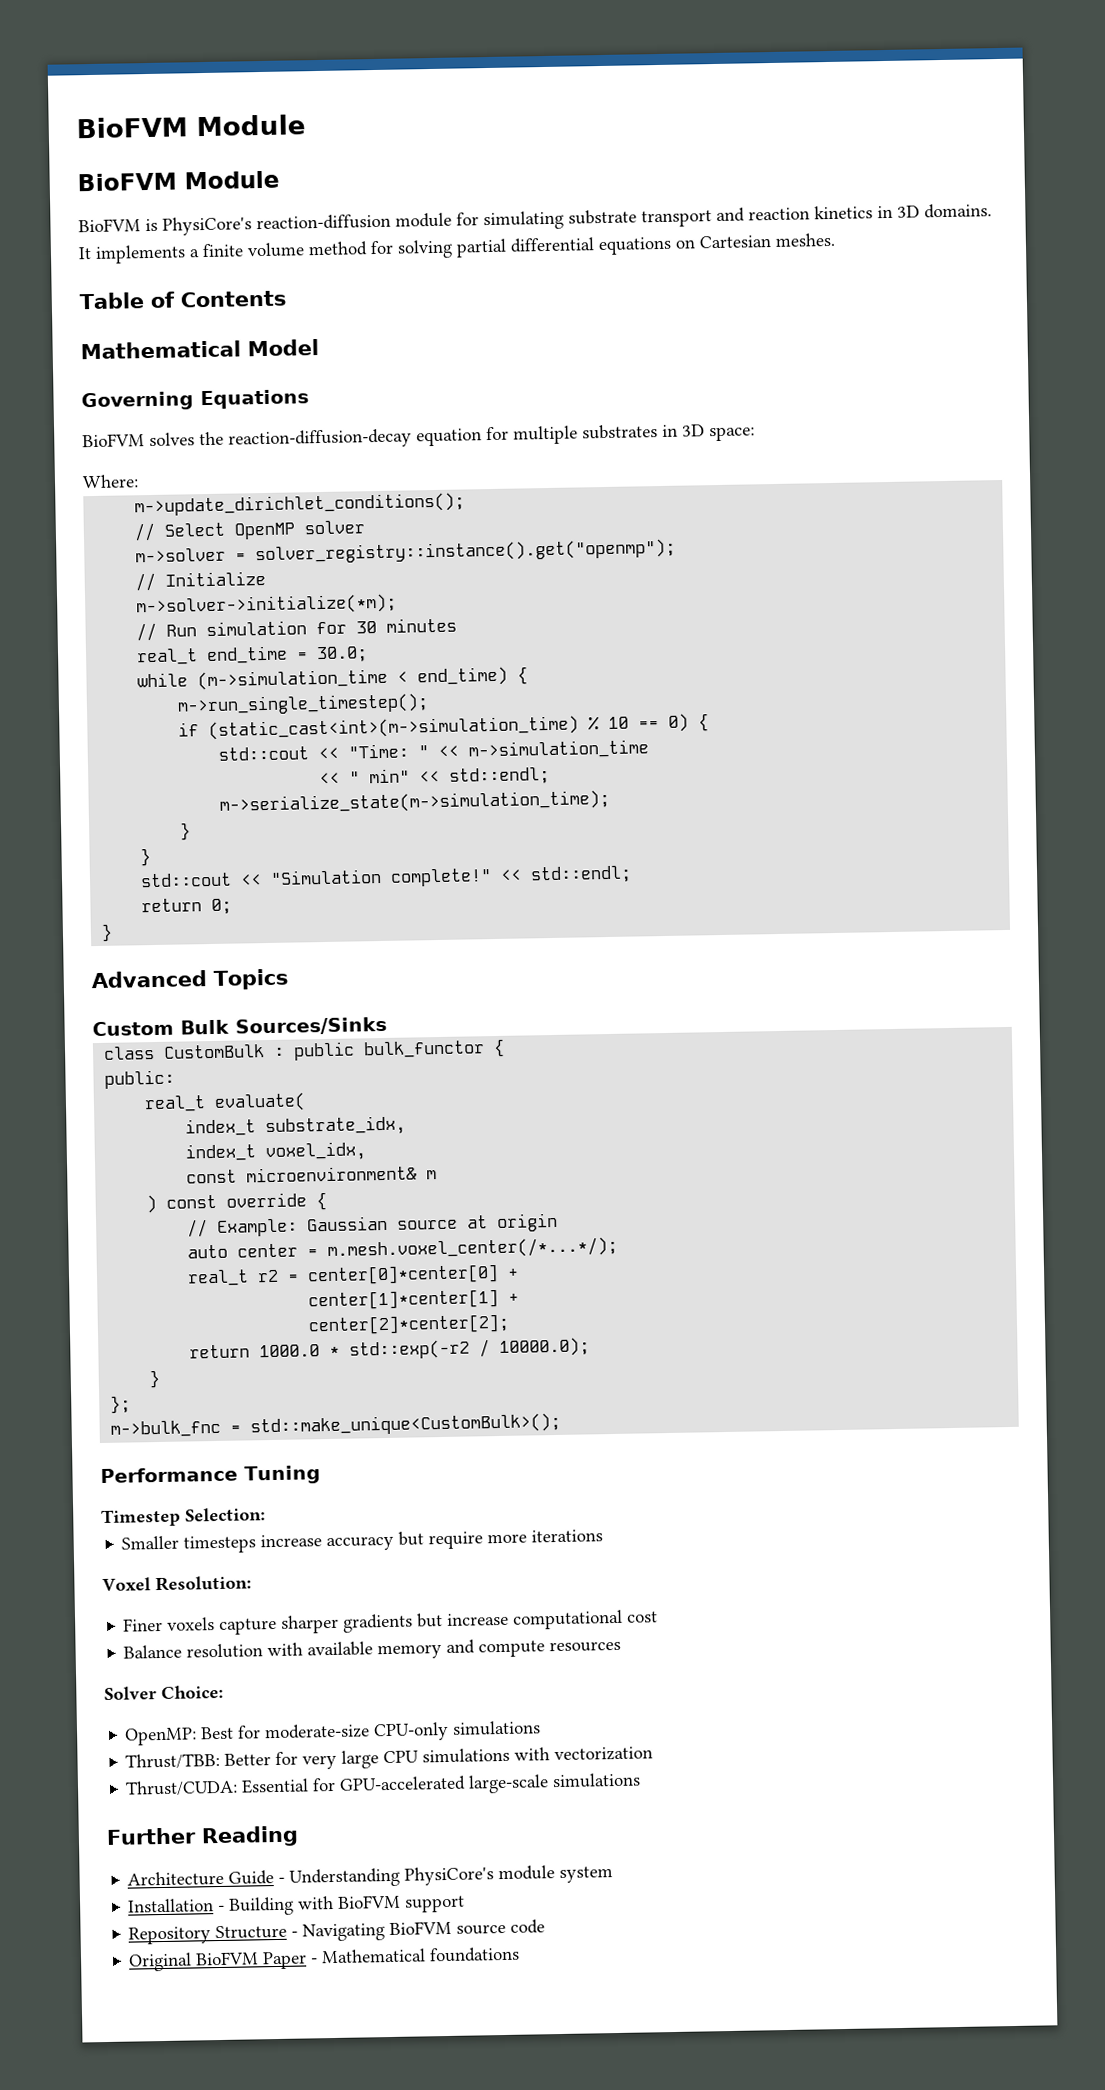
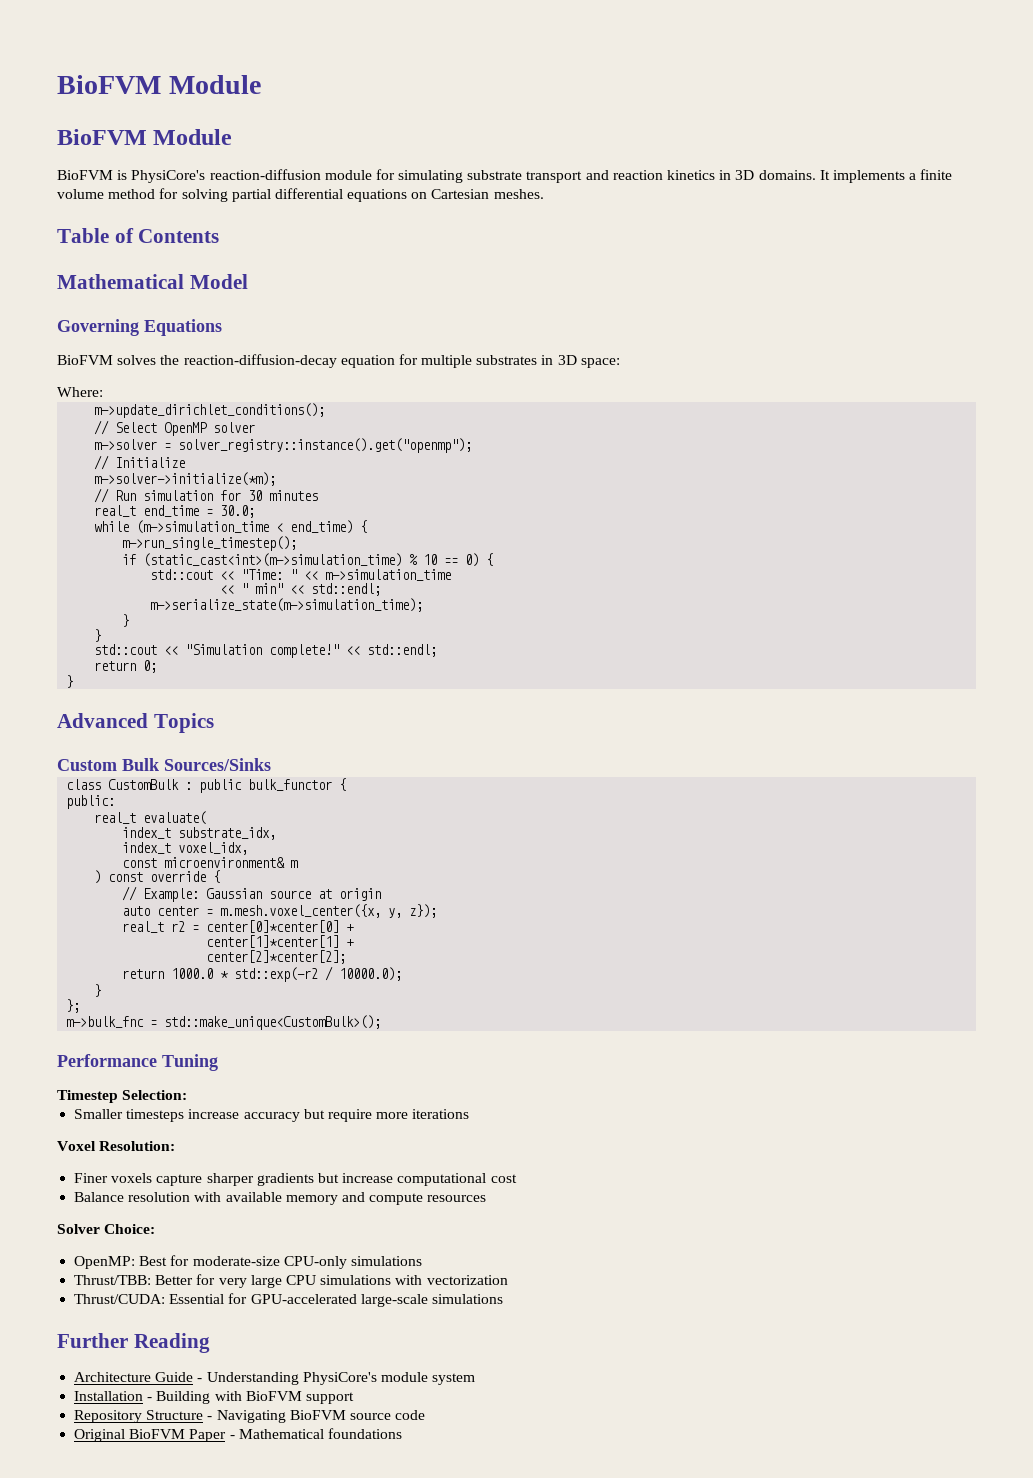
[327,1236,619,1260] m.mesh.voxel_center(/*...*/); -> [220,904,438,918] m.mesh.voxel_center({x, y, z});

